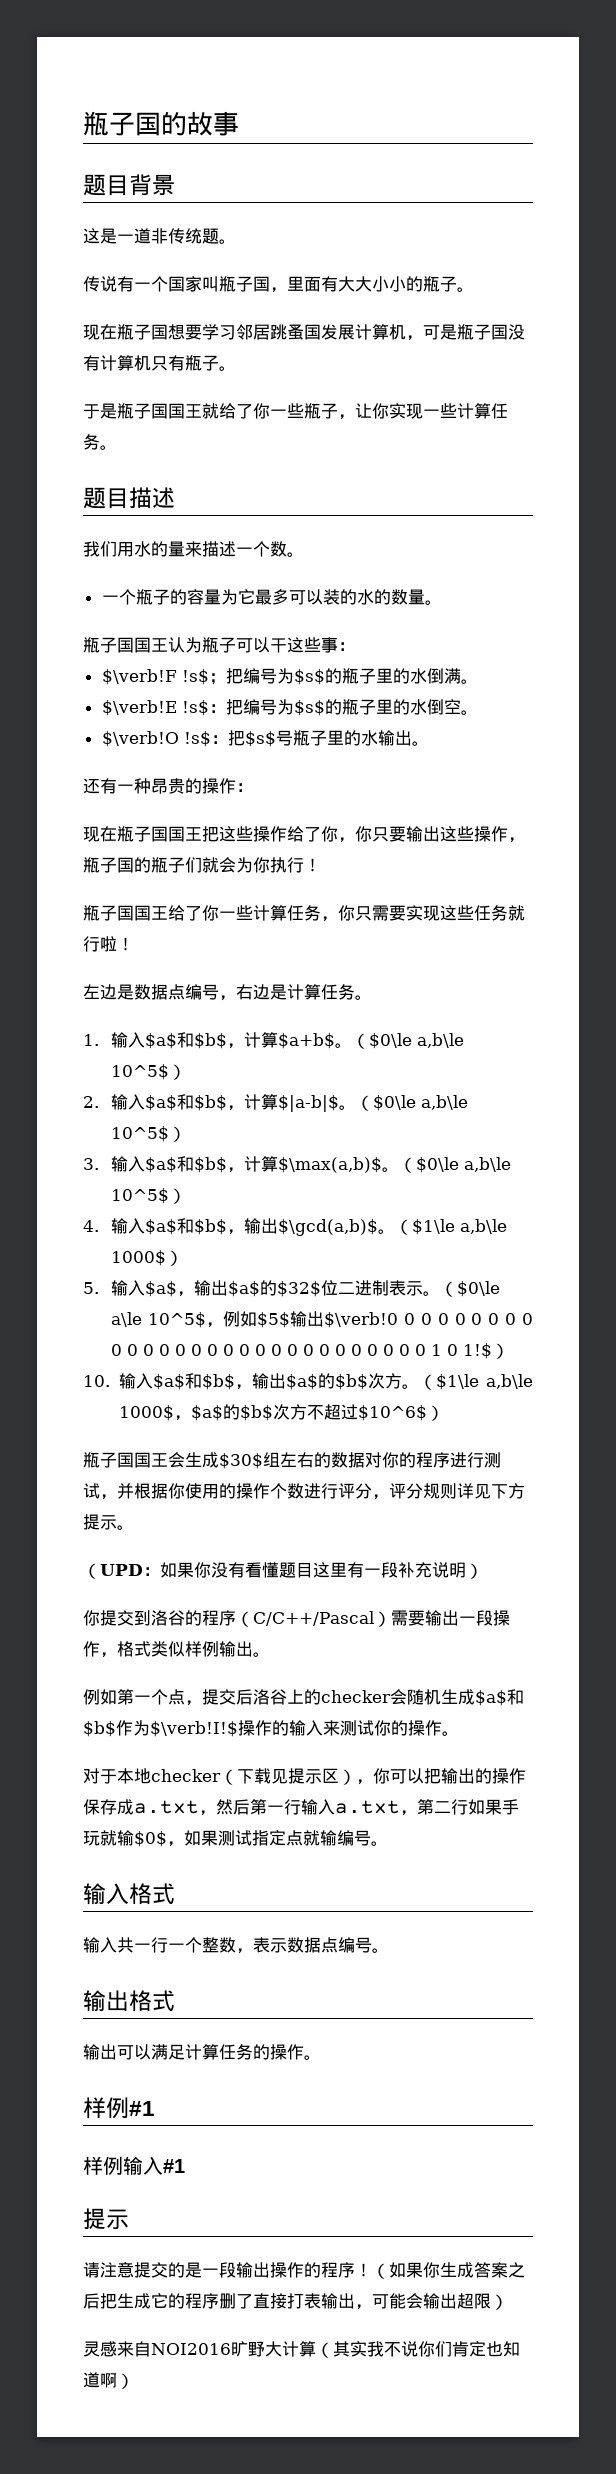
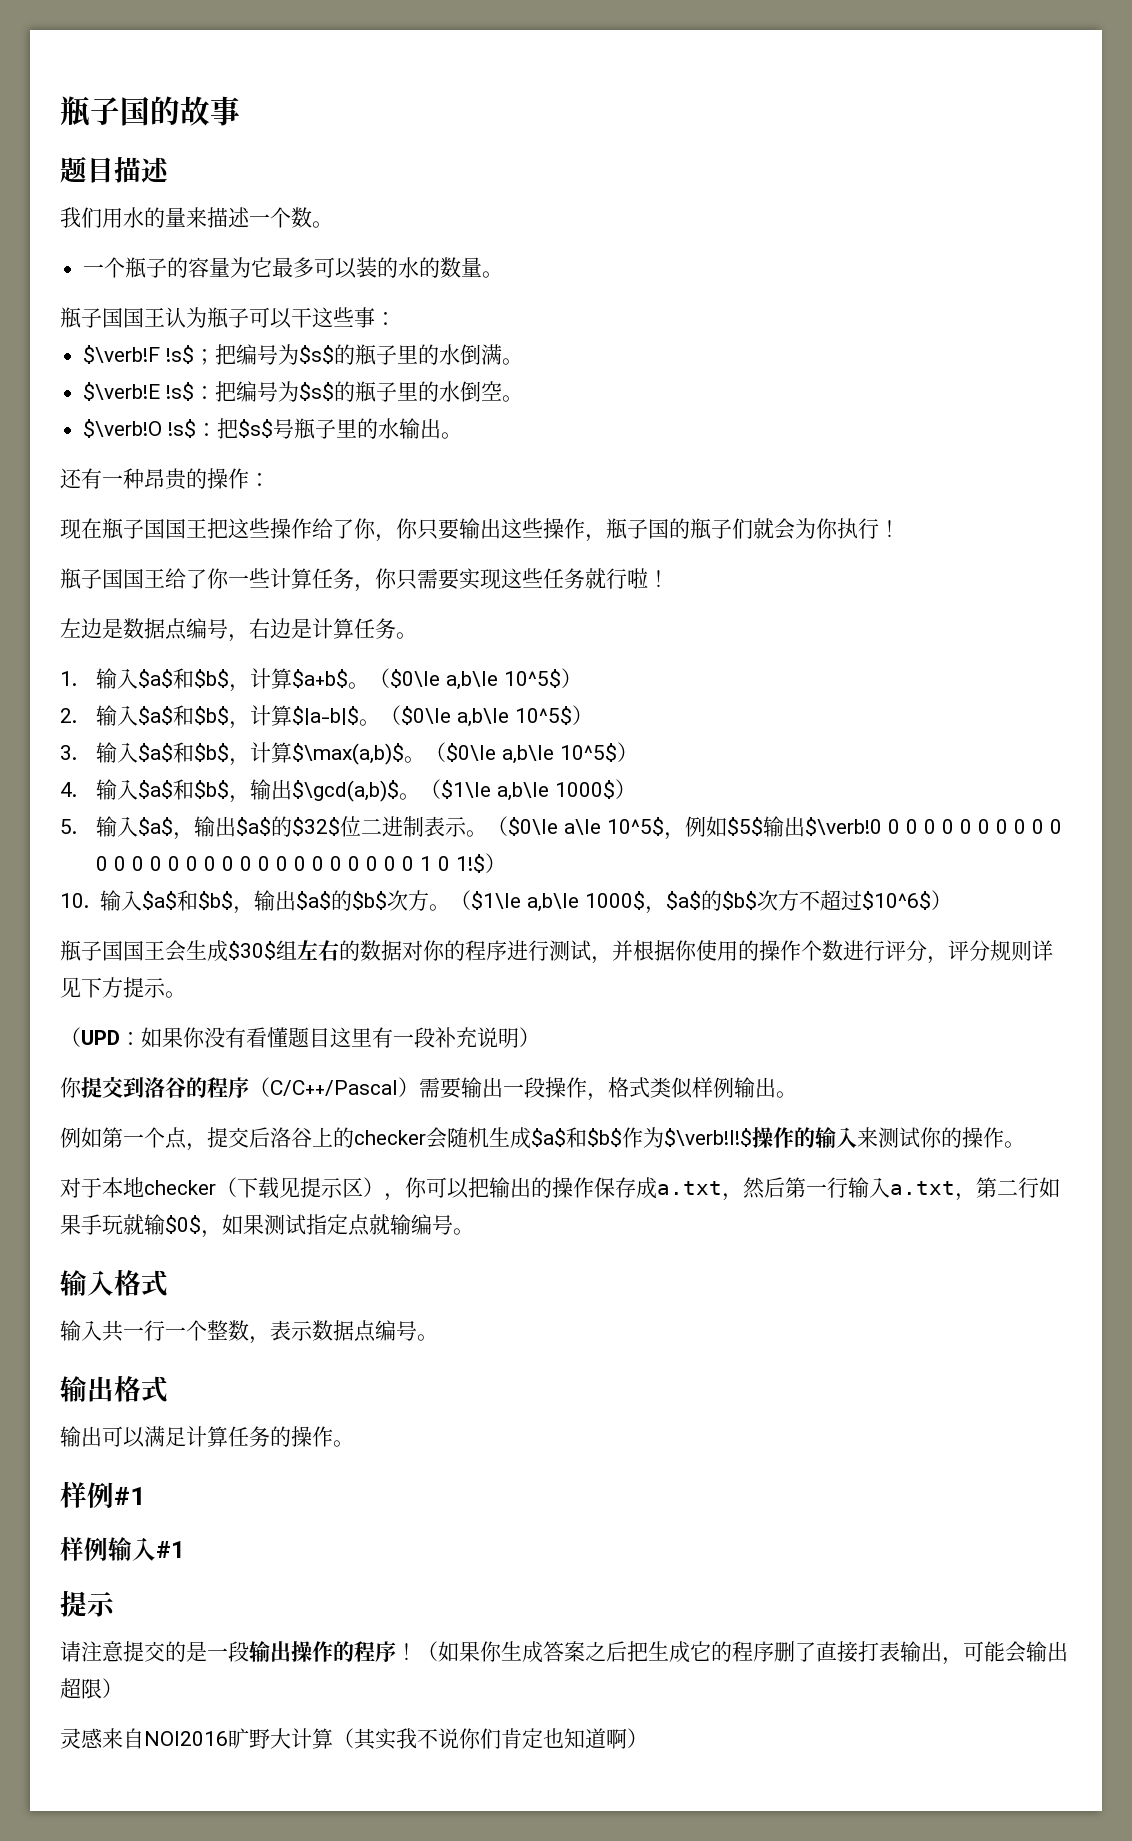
[83,174,175,196] [83,228,236,244] [83,276,474,293] [83,324,525,341] [83,355,236,371] [83,403,508,420] [83,434,117,450] // 题目背景 // 这是一道非传统题。 // 传说有一个国家叫瓶子国，里面有大大小小的瓶子。 // 现在瓶子国想要学习邻居跳蚤国发展计算机，可是瓶子国没有计算机只有瓶子。 // 于是瓶子国国王就给了你一些瓶子，让你实现一些计算任务。 -> (240, 111) none

